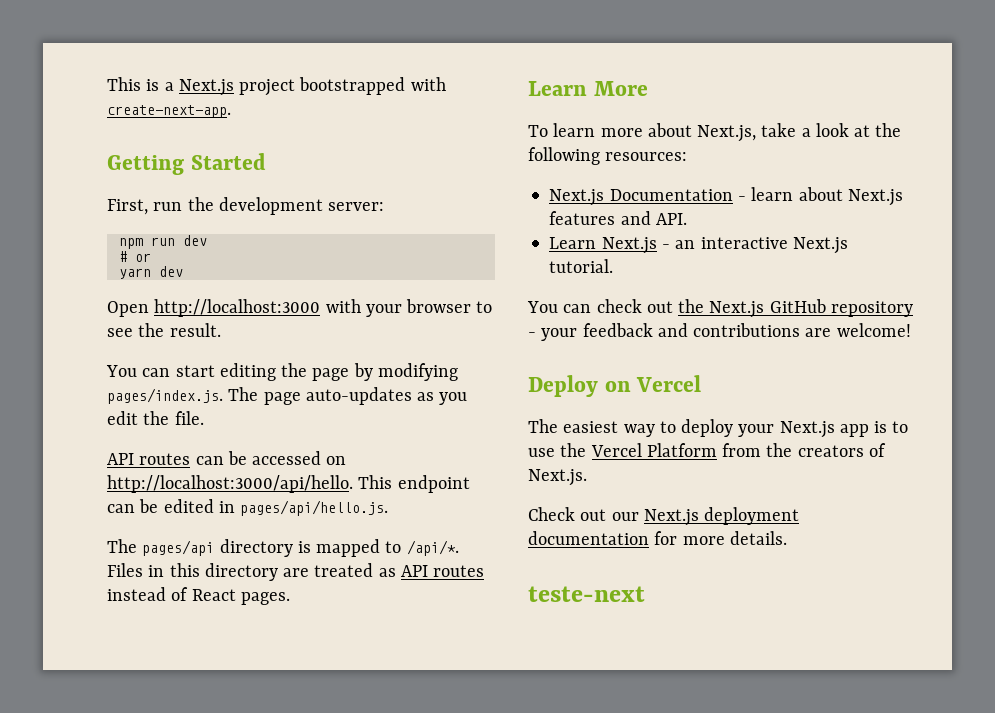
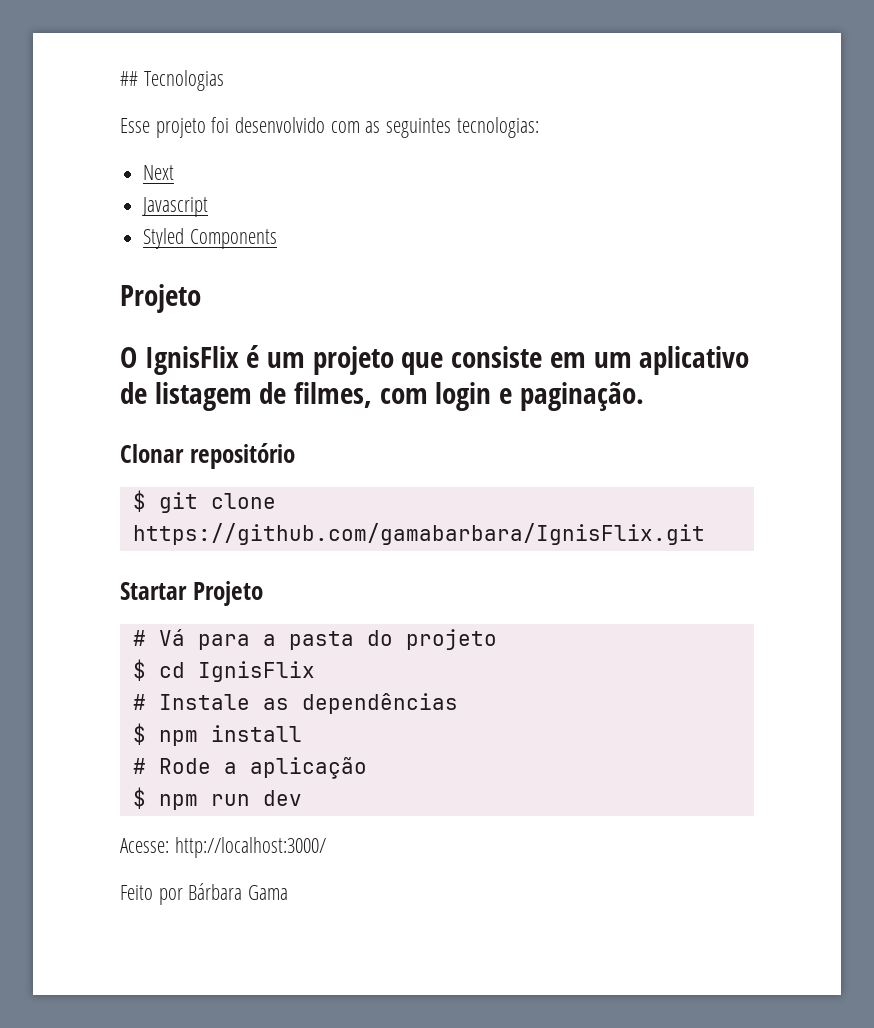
[107,77,446,96] [107,105,231,118] [107,153,266,175] [107,197,385,215] [118,235,207,249] [118,251,151,262] [118,266,183,279] [107,299,493,317] [107,323,221,337] [106,363,458,381] [107,387,468,405] [107,411,204,425] [107,451,347,465] [107,475,470,493] [107,499,389,516] [107,539,459,557] [107,563,485,581] [107,587,290,605] [528,81,648,96] [528,123,902,142] [528,147,688,165] [549,187,903,206] [549,211,687,225] [549,237,848,254] [549,259,614,273] [527,299,913,318] [528,323,911,341] [528,375,702,397] [528,419,909,438] [528,443,886,457] [528,469,587,486] [528,507,800,526] [528,531,787,545] [528,586,645,602] This is a Next.js project bootstrapped with create-next-app. // Getting Started // First, run the development server: // npm run dev // # or // yarn dev // Open http://localhost:3000 with your browser to see the result. // You can start editing the page by modifying pages/index.js. The page auto-updates as you edit the file. // API routes can be accessed on http://localhost:3000/api/hello. This endpoint can be edited in pages/api/hello.js. // The pages/api directory is mapped to /api/*. Files in this directory are treated as API routes instead of React pages. // Learn More // To learn more about Next.js, take a look at the following resources: // Next.js Documentation - learn about Next.js features and API. // Learn Next.js - an interactive Next.js tutorial. // You can check out the Next.js GitHub repository - your feedback and contributions are welcome! // Deploy on Vercel // The easiest way to deploy your Next.js app is to use the Vercel Platform from the creators of Next.js. // Check out our Next.js deployment documentation for more details. // teste-next -> [120,70,224,91] [120,117,539,138] [143,165,175,180] [142,197,209,217] [143,228,277,249] [120,284,201,313] [120,345,750,375] [120,382,644,411] [120,443,295,469] [132,490,276,513] [132,523,705,545] [120,581,263,606] [132,629,497,650] [132,659,315,682] [132,693,458,714] [132,723,302,746] [132,756,367,779] [132,787,302,810] [120,837,326,858] [120,883,289,905] ## Tecnologias // Esse projeto foi desenvolvido com as seguintes tecnologias: // Next // Javascript // Styled Components // Projeto // O IgnisFlix é um projeto que consiste em um aplicativo de listagem de filmes, com login e paginação. // Clonar repositório // $ git clone https://github.com/gamabarbara/IgnisFlix.git // Startar Projeto // # Vá para a pasta do projeto // $ cd IgnisFlix // # Instale as dependências // $ npm install // # Rode a aplicação // $ npm run dev // Acesse: http://localhost:3000/ // Feito por Bárbara Gama

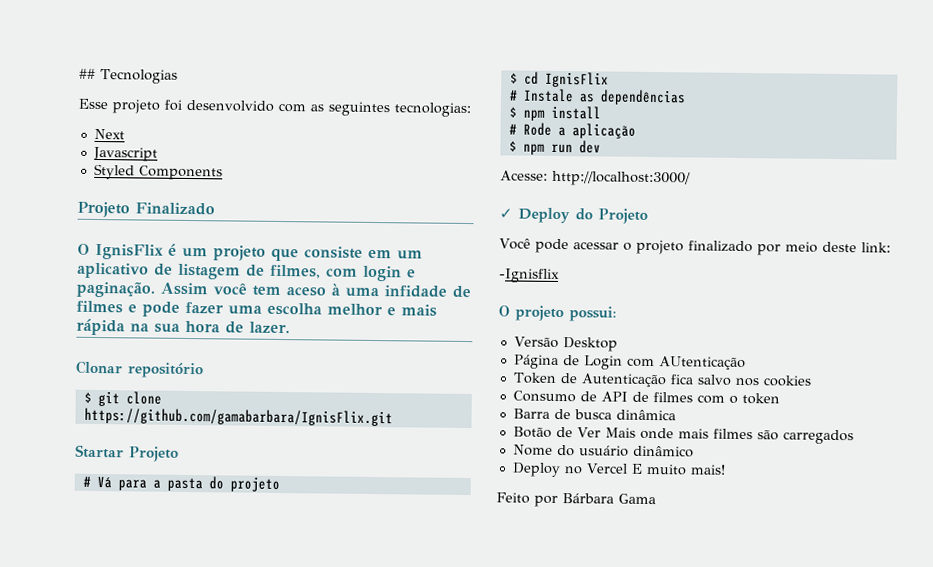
(201, 298) none -> [135,202,215,216] Finalizado
(644, 396) none -> [160,282,471,299] [76,300,437,317] [76,318,290,336] Assim você tem aceso à uma infidade de filmes e pode fazer uma escolha melhor e mais rápida na sua hora de lazer.
(326, 847) none -> [499,207,648,224] [499,238,891,256] [499,268,560,284] [498,305,617,322] [513,336,618,352] [513,354,746,371] [512,372,812,388] [512,390,780,405] [512,408,676,421] [512,426,854,445] [512,444,694,458] [511,462,726,478] // ✓ Deploy do Projeto // Você pode acessar o projeto finalizado por meio deste link: // -Ignisflix // O projeto possui: // Versão Desktop // Página de Login com AUtenticação // Token de Autenticação fica salvo nos cookies // Consumo de API de filmes com o token // Barra de busca dinâmica // Botão de Ver Mais onde mais filmes são carregados // Nome do usuário dinâmico // Deploy no Vercel E muito mais!

